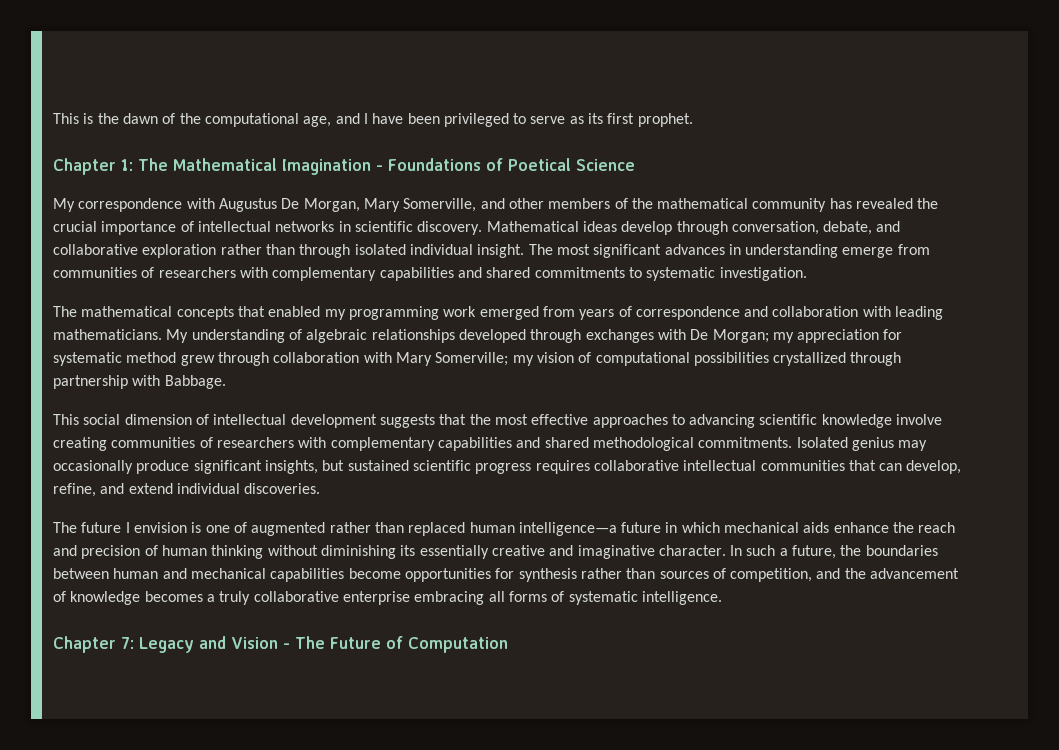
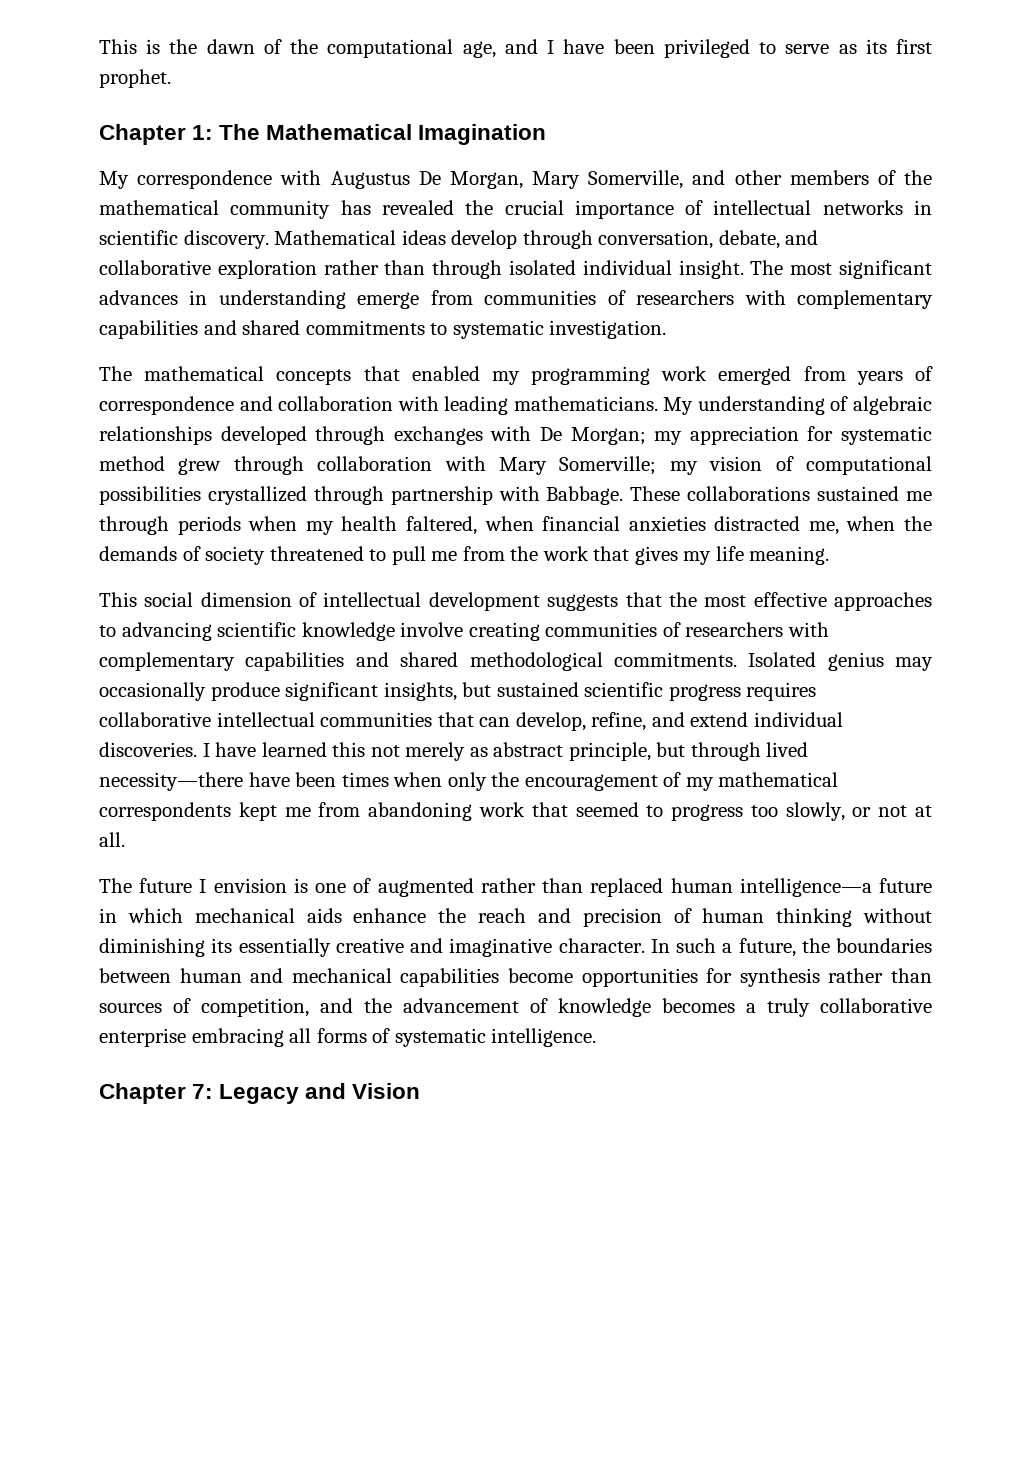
[376,158,635,171] - Foundations of Poetical Science -> (547, 134) none
(226, 382) none -> [630,486,933,501] [99,516,933,535] [99,546,830,565] These collaborations sustained me through periods when my health faltered, when financial anxieties distracted me, when the demands of society threatened to pull me from the work that gives my life meaning.
(321, 488) none -> [202,742,809,761] [99,772,839,791] [99,802,933,821] [99,832,125,847] I have learned this not merely as abstract principle, but through lived necessity—there have been times when only the encouragement of my mathematical correspondents kept me from abandoning work that seemed to progress too slowly, or not at all.
[283,636,508,653] - The Future of Computation -> (421, 1091) none

